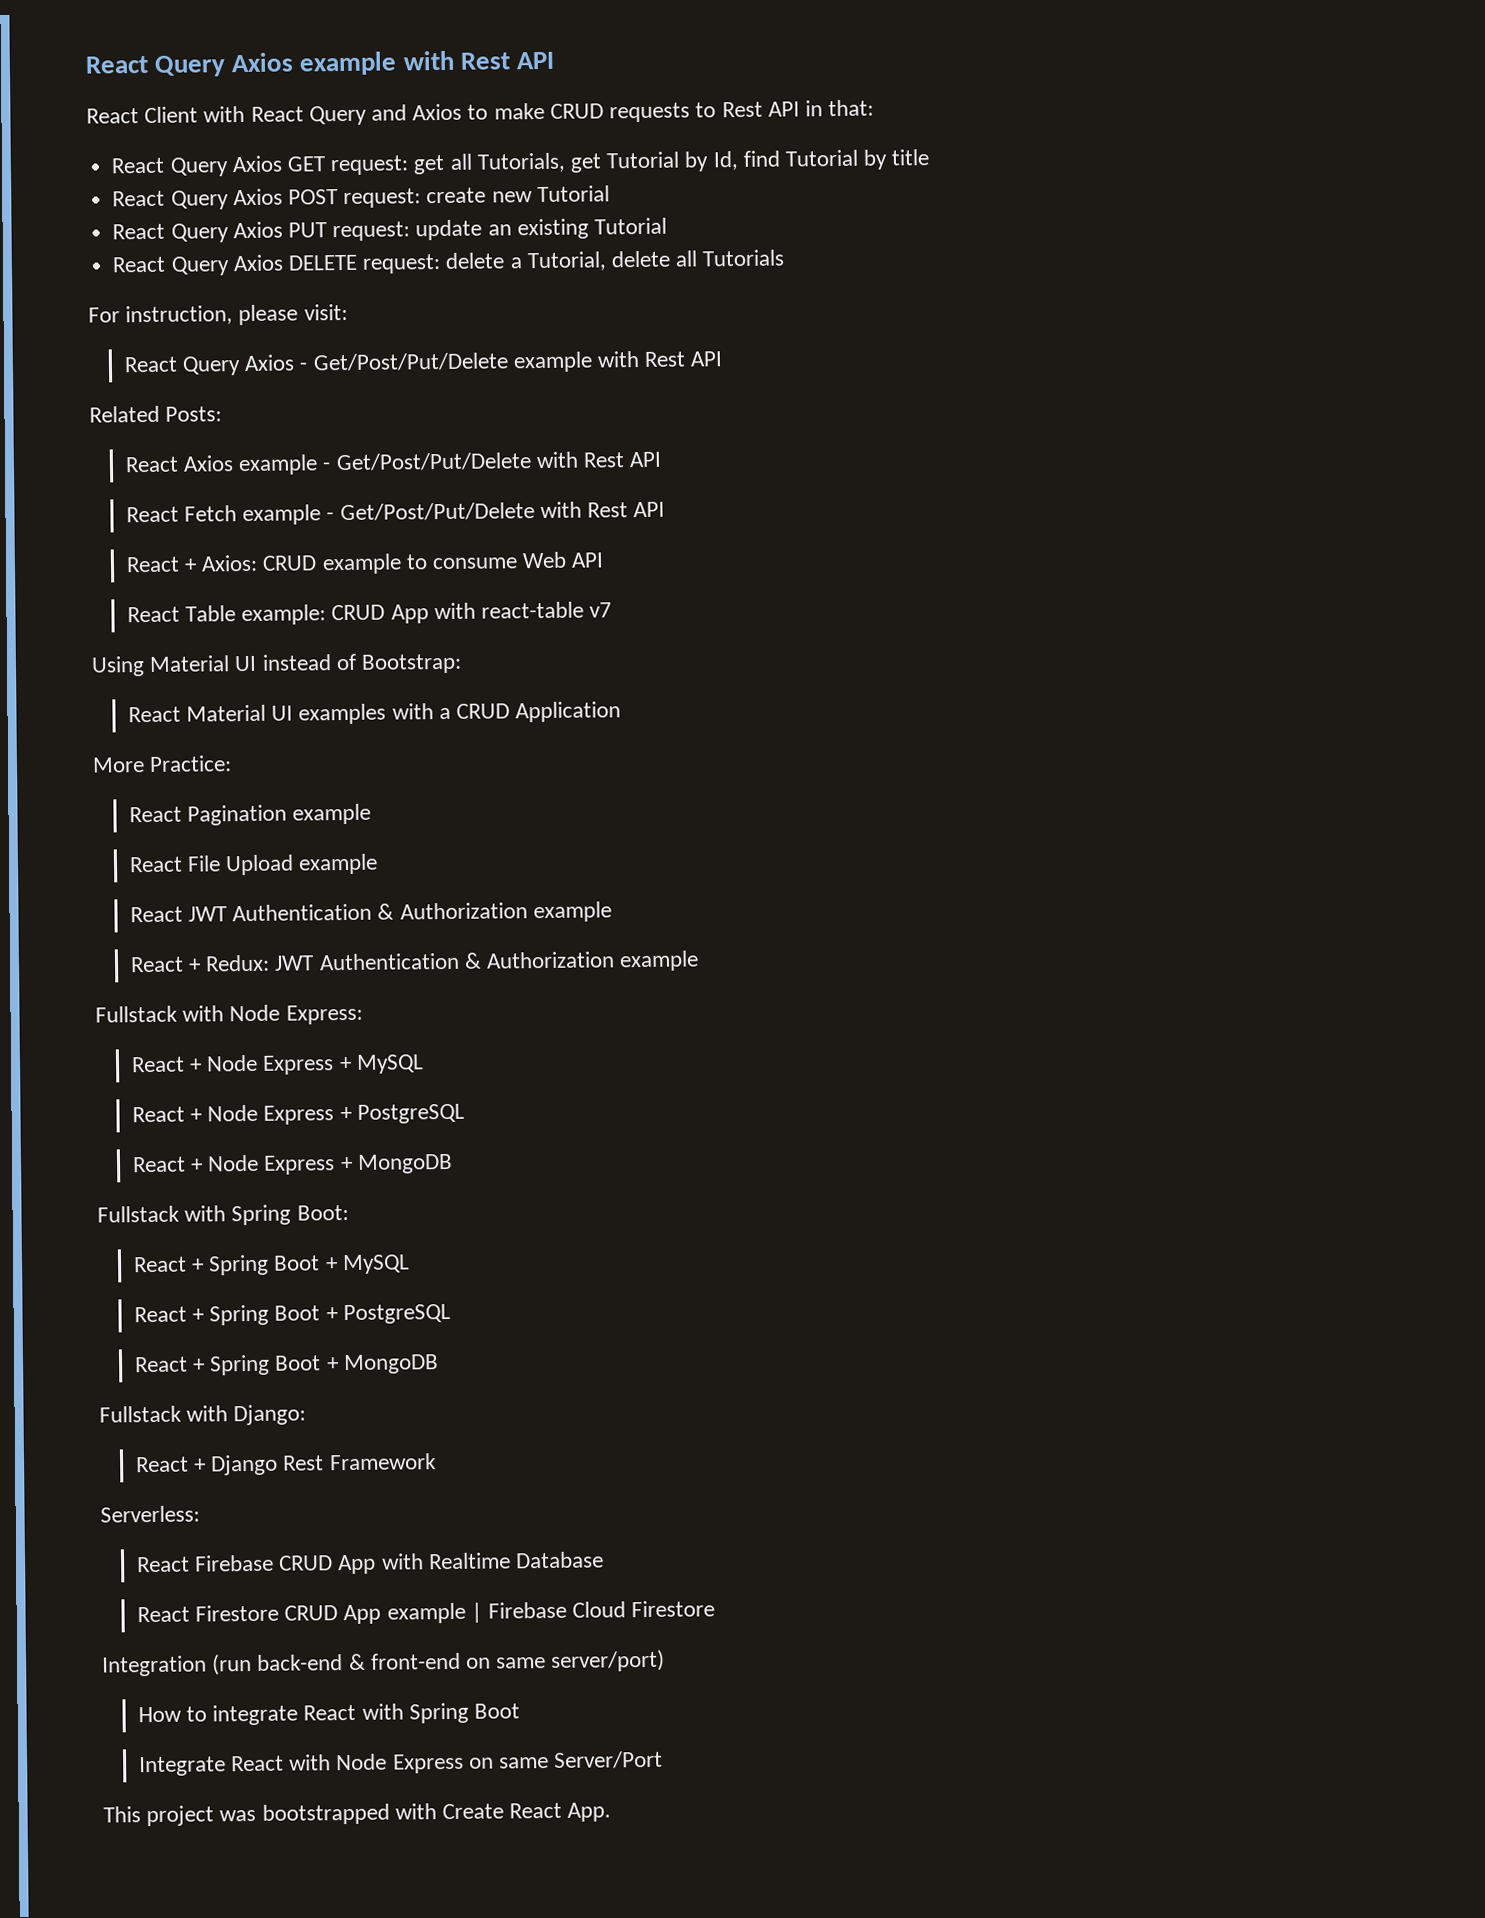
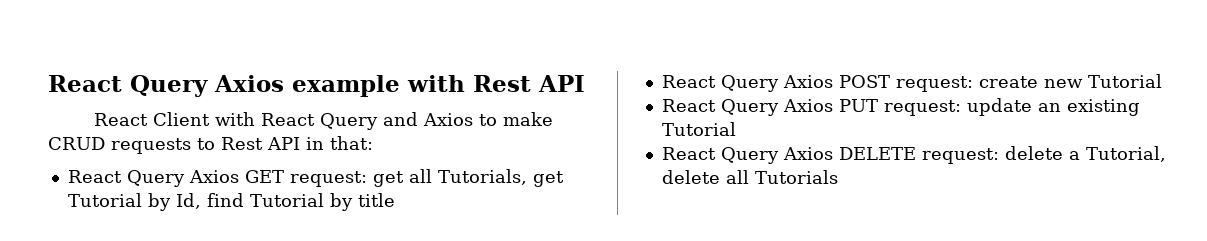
[88,303,348,326] [123,351,723,376] [89,405,223,423] [124,451,663,476] [125,501,666,526] [125,551,605,575] [126,601,613,626] [91,653,463,677] [127,701,622,725] [92,755,233,773] [128,803,372,826] [128,853,379,876] [129,901,612,923] [129,950,700,973] [95,1004,363,1025] [130,1054,424,1075] [131,1103,465,1125] [131,1153,453,1175] [97,1204,349,1226] [132,1254,410,1276] [133,1303,451,1326] [133,1354,439,1376] [99,1404,307,1426] [135,1453,437,1476] [100,1505,200,1523] [136,1551,605,1575] [136,1600,716,1625] [102,1649,666,1677] [137,1702,521,1726] [138,1750,664,1777] [103,1802,612,1827] // For instruction, please visit: // React Query Axios - Get/Post/Put/Delete example with Rest API // Related Posts: // React Axios example - Get/Post/Put/Delete with Rest API // React Fetch example - Get/Post/Put/Delete with Rest API // React + Axios: CRUD example to consume Web API // React Table example: CRUD App with react-table v7 // Using Material UI instead of Bootstrap: // React Material UI examples with a CRUD Application // More Practice: // React Pagination example // React File Upload example // React JWT Authentication & Authorization example // React + Redux: JWT Authentication & Authorization example // Fullstack with Node Express: // React + Node Express + MySQL // React + Node Express + PostgreSQL // React + Node Express + MongoDB // Fullstack with Spring Boot: // React + Spring Boot + MySQL // React + Spring Boot + PostgreSQL // React + Spring Boot + MongoDB // Fullstack with Django: // React + Django Rest Framework // Serverless: // React Firebase CRUD App with Realtime Database // React Firestore CRUD App example | Firebase Cloud Firestore // Integration (run back-end & front-end on same server/port) // How to integrate React with Spring Boot // Integrate React with Node Express on same Server/Port // This project was bootstrapped with Create React App. -> (838, 177) none

